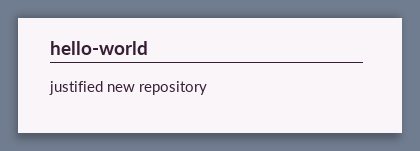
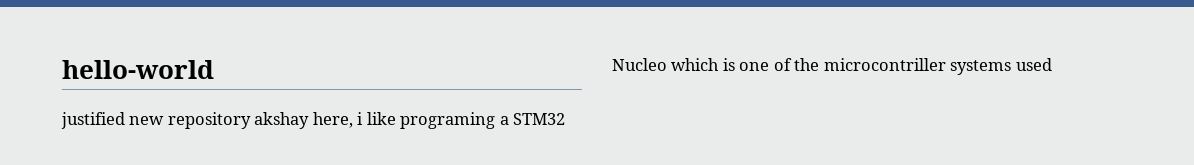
(207, 88) none -> [254,112,566,129] [612,58,1052,75] akshay here, i like programing a STM32 Nucleo which is one of the microcontriller systems used

